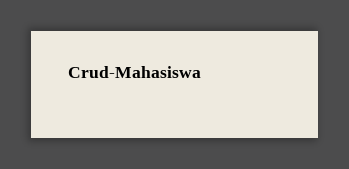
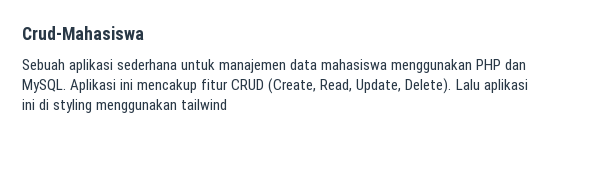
(201, 72) none -> [22,59,527,73] [22,78,528,94] [22,99,228,113] // Sebuah aplikasi sederhana untuk manajemen data mahasiswa menggunakan PHP dan MySQL. Aplikasi ini mencakup fitur CRUD (Create, Read, Update, Delete). Lalu aplikasi ini di styling menggunakan tailwind

